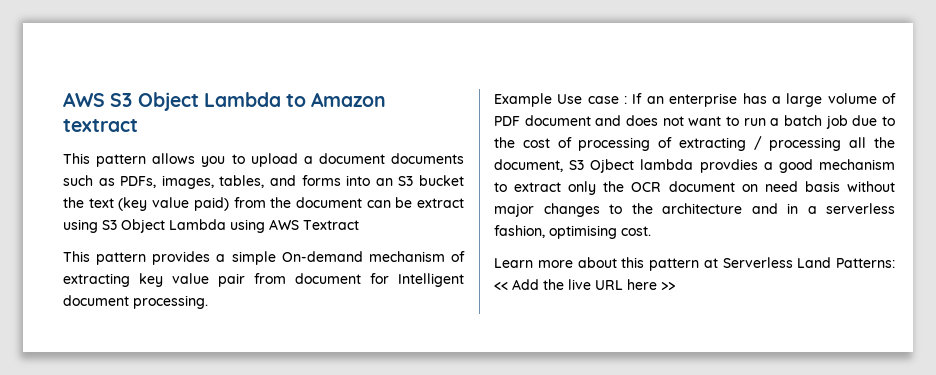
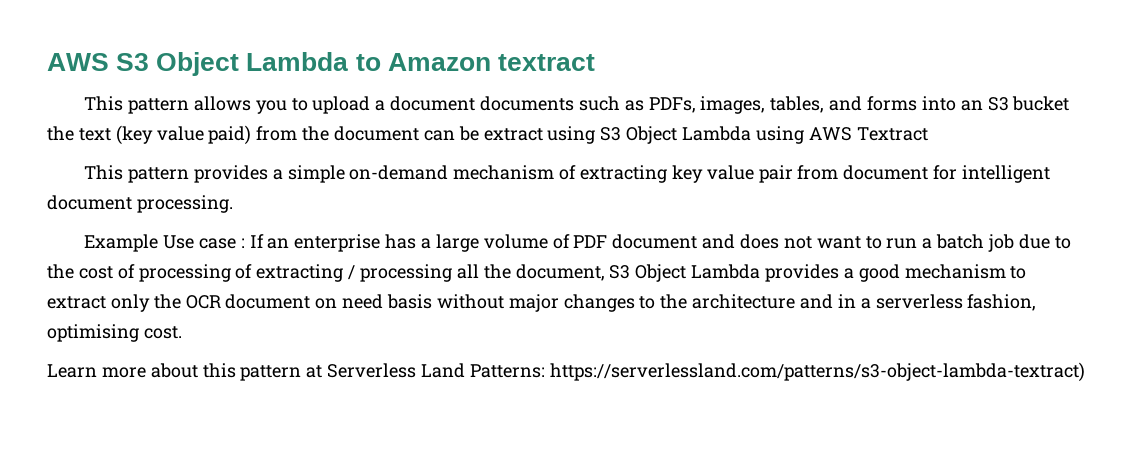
[281,251,363,262] On-demand -> [349,165,449,180] on-demand
[398,273,464,287] Intelligent -> [961,165,1050,183] intelligent
[590,159,758,173] Ojbect lambda provdies -> [635,264,840,282] Object Lambda provides
[494,279,675,290] << Add the live URL here >> -> [549,362,1085,382] https://serverlessland.com/patterns/s3-object-lambda-textract)

